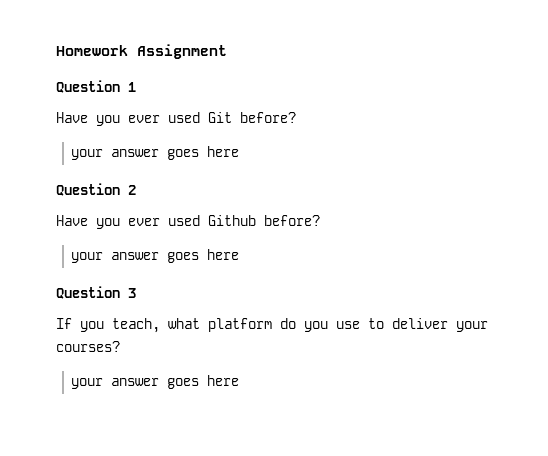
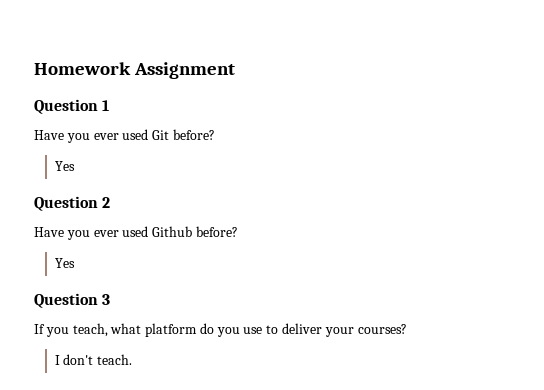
[70,146,239,160] your answer goes here -> [54,161,75,171] Yes
[70,249,239,263] your answer goes here -> [54,258,75,268] Yes
[70,375,239,389] your answer goes here -> [54,354,133,365] I don't teach.

